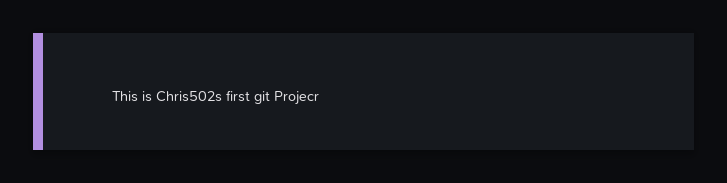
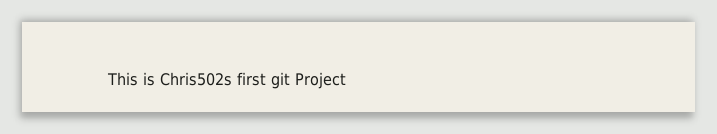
[274,91,319,105] Projecr -> [295,72,346,89] Project

